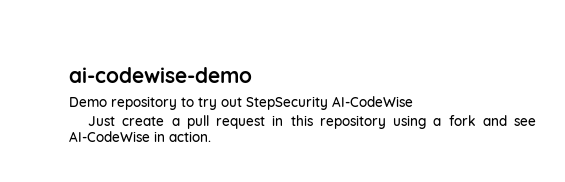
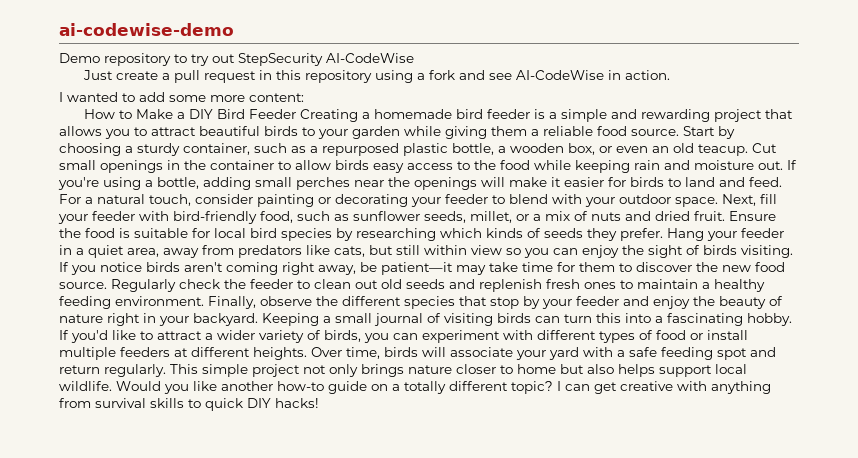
(211, 136) none -> [59,92,304,102] [83,109,793,122] [59,126,735,139] [59,143,777,156] [59,160,797,173] [58,177,782,190] [59,194,777,207] [58,211,776,224] [59,228,784,241] [59,245,793,258] [59,262,785,275] [59,279,765,292] [59,296,783,309] [59,313,792,326] [59,330,748,343] [59,347,776,360] [59,364,747,377] [59,381,771,394] [59,398,319,411] // I wanted to add some more content: // How to Make a DIY Bird Feeder Creating a homemade bird feeder is a simple and rewarding project that allows you to attract beautiful birds to your garden while giving them a reliable food source. Start by choosing a sturdy container, such as a repurposed plastic bottle, a wooden box, or even an old teacup. Cut small openings in the container to allow birds easy access to the food while keeping rain and moisture out. If you're using a bottle, adding small perches near the openings will make it easier for birds to land and feed. For a natural touch, consider painting or decorating your feeder to blend with your outdoor space. Next, fill your feeder with bird-friendly food, such as sunflower seeds, millet, or a mix of nuts and dried fruit. Ensure the food is suitable for local bird species by researching which kinds of seeds they prefer. Hang your feeder in a quiet area, away from predators like cats, but still within view so you can enjoy the sight of birds visiting. If you notice birds aren't coming right away, be patient—it may take time for them to discover the new food source. Regularly check the feeder to clean out old seeds and replenish fresh ones to maintain a healthy feeding environment. Finally, observe the different species that stop by your feeder and enjoy the beauty of nature right in your backyard. Keeping a small journal of visiting birds can turn this into a fascinating hobby. If you'd like to attract a wider variety of birds, you can experiment with different types of food or install multiple feeders at different heights. Over time, birds will associate your yard with a safe feeding spot and return regularly. This simple project not only brings nature closer to home but also helps support local wildlife. Would you like another how-to guide on a totally different topic? I can get creative with anything from survival skills to quick DIY hacks!

